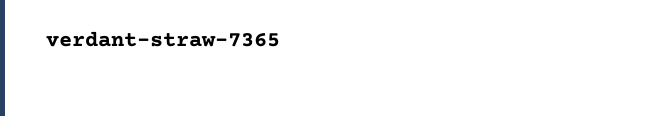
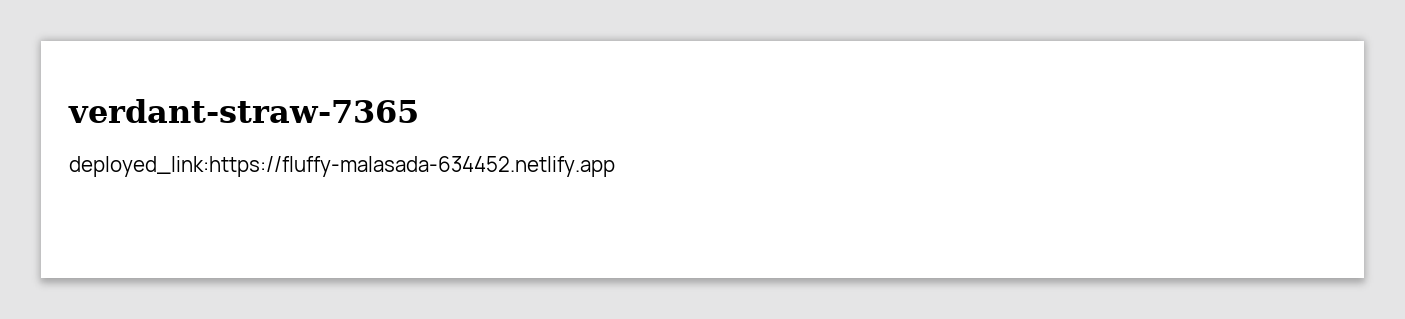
(280, 39) none -> [69,156,615,177] // deployed_link:https://fluffy-malasada-634452.netlify.app

